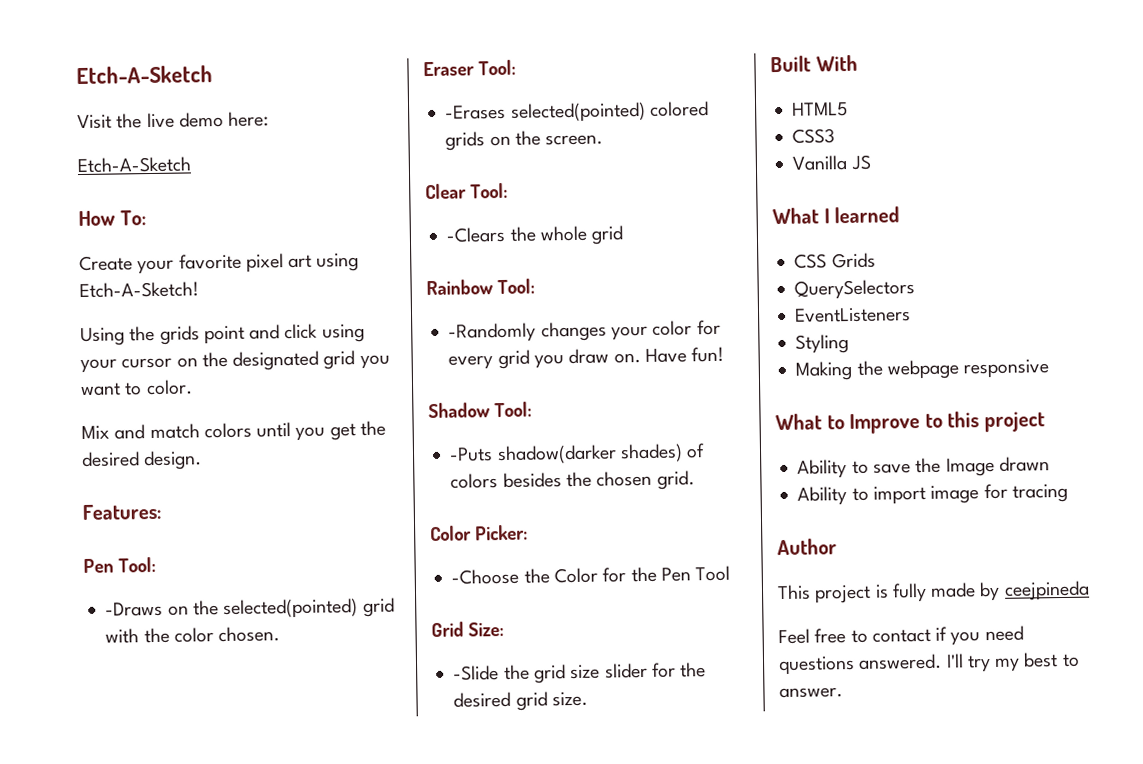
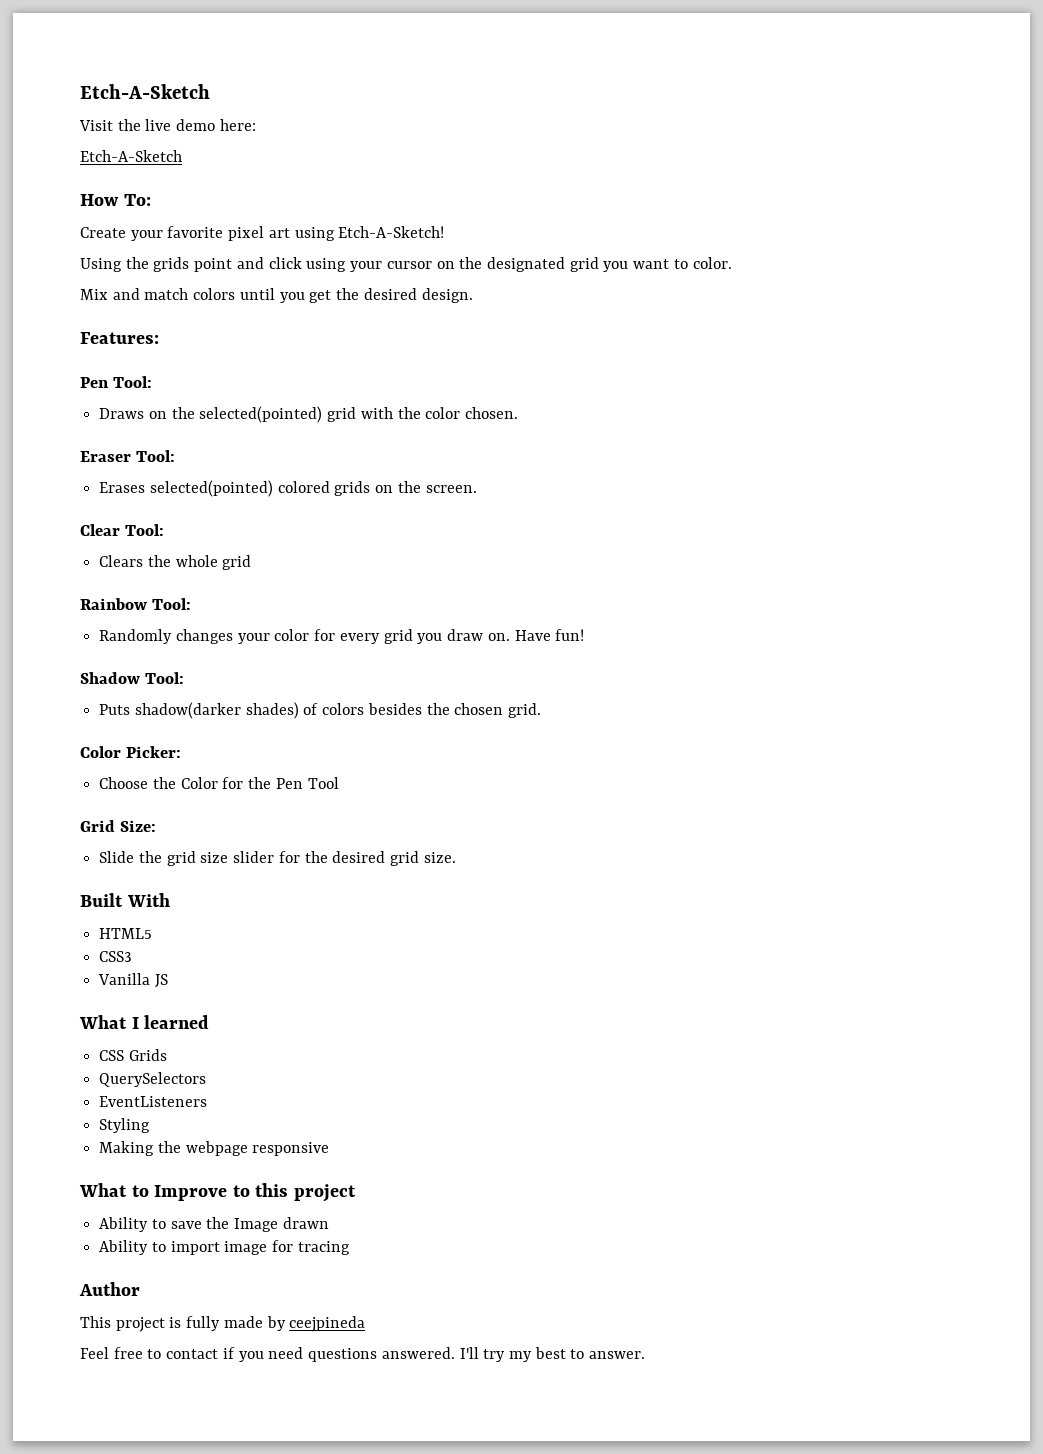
[105,601,164,617] -Draws -> [99,408,145,419] Draws
[445,104,507,120] -Erases -> [99,482,146,493] Erases
[446,226,506,243] -Clears -> [99,555,144,567] Clears
[448,322,537,343] -Randomly -> [99,629,173,644] Randomly
[449,447,494,462] -Puts -> [99,704,131,715] Puts
[451,568,520,585] -Choose -> [99,777,149,789] Choose
[453,665,500,681] -Slide -> [99,851,135,863] Slide

